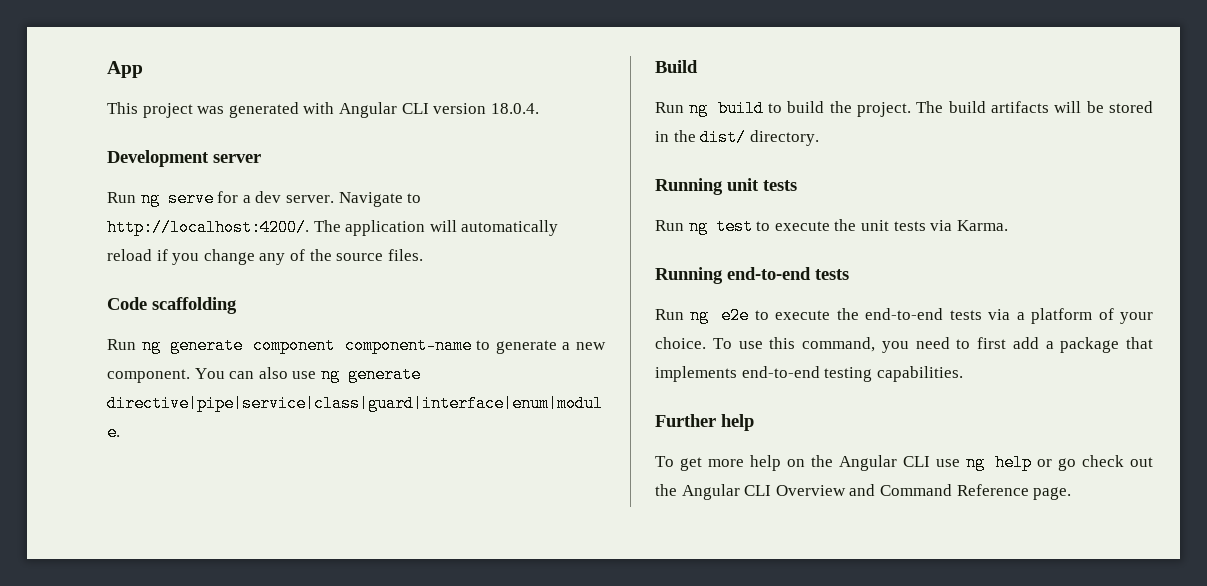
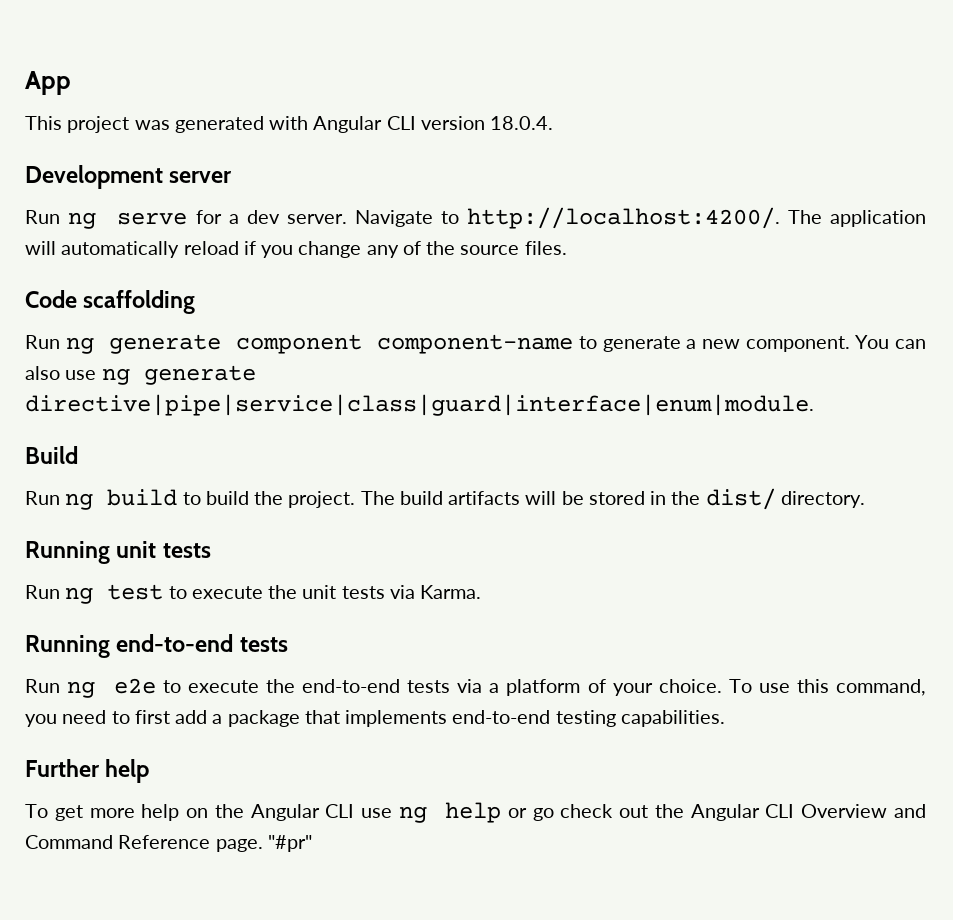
(1072, 493) none -> [267,835,312,852] "#pr"

